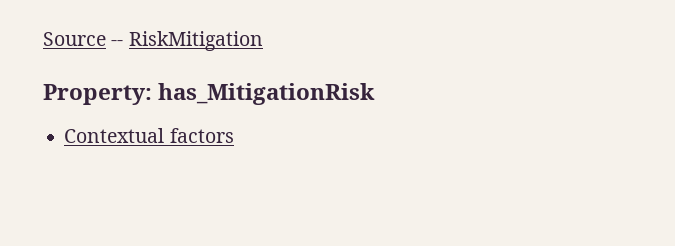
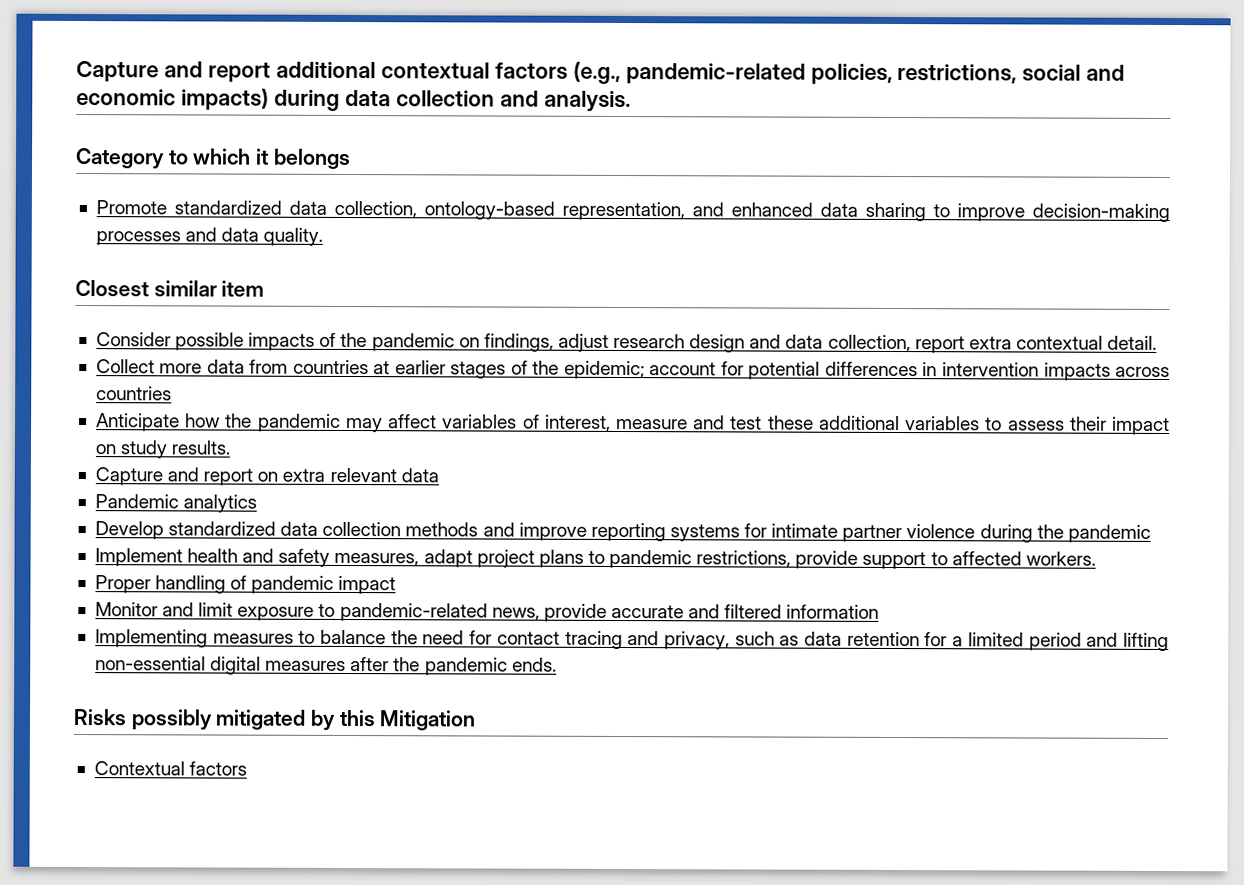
[43,31,263,51] [43,83,376,105] Source -- RiskMitigation // Property: has_MitigationRisk -> [76,60,1126,85] [76,88,631,113] [75,147,351,170] [95,200,1170,223] [95,227,324,246] [75,279,265,297] [95,332,1158,354] [95,359,1170,381] [95,386,172,401] [95,413,1170,436] [94,440,232,459] [94,467,439,486] [94,494,258,513] [94,521,1151,543] [94,548,1096,570] [94,575,397,595] [94,602,880,622] [94,629,1170,652] [94,656,557,676] [73,708,477,731] Capture and report additional contextual factors (e.g., pandemic-related policies, restrictions, social and economic impacts) during data collection and analysis. // Category to which it belongs // Promote standardized data collection, ontology-based representation, and enhanced data sharing to improve decision-making processes and data quality. // Closest similar item // Consider possible impacts of the pandemic on findings, adjust research design and data collection, report extra contextual detail. // Collect more data from countries at earlier stages of the epidemic; account for potential differences in intervention impacts across countries // Anticipate how the pandemic may affect variables of interest, measure and test these additional variables to assess their impact on study results. // Capture and report on extra relevant data // Pandemic analytics // Develop standardized data collection methods and improve reporting systems for intimate partner violence during the pandemic // Implement health and safety measures, adapt project plans to pandemic restrictions, provide support to affected workers. // Proper handling of pandemic impact // Monitor and limit exposure to pandemic-related news, provide accurate and filtered information // Implementing measures to balance the need for contact tracing and privacy, such as data retention for a limited period and lifting non-essential digital measures after the pandemic ends. // Risks possibly mitigated by this Mitigation

